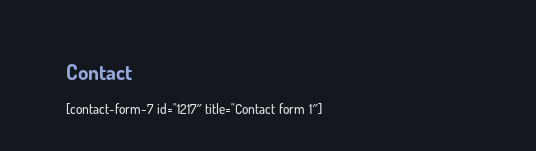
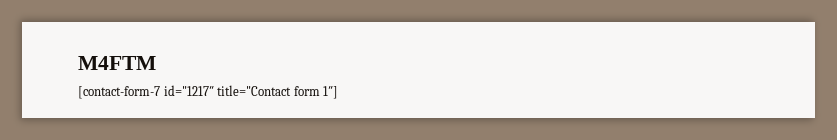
[66,64,132,80] Contact -> [78,56,156,70] M4FTM

